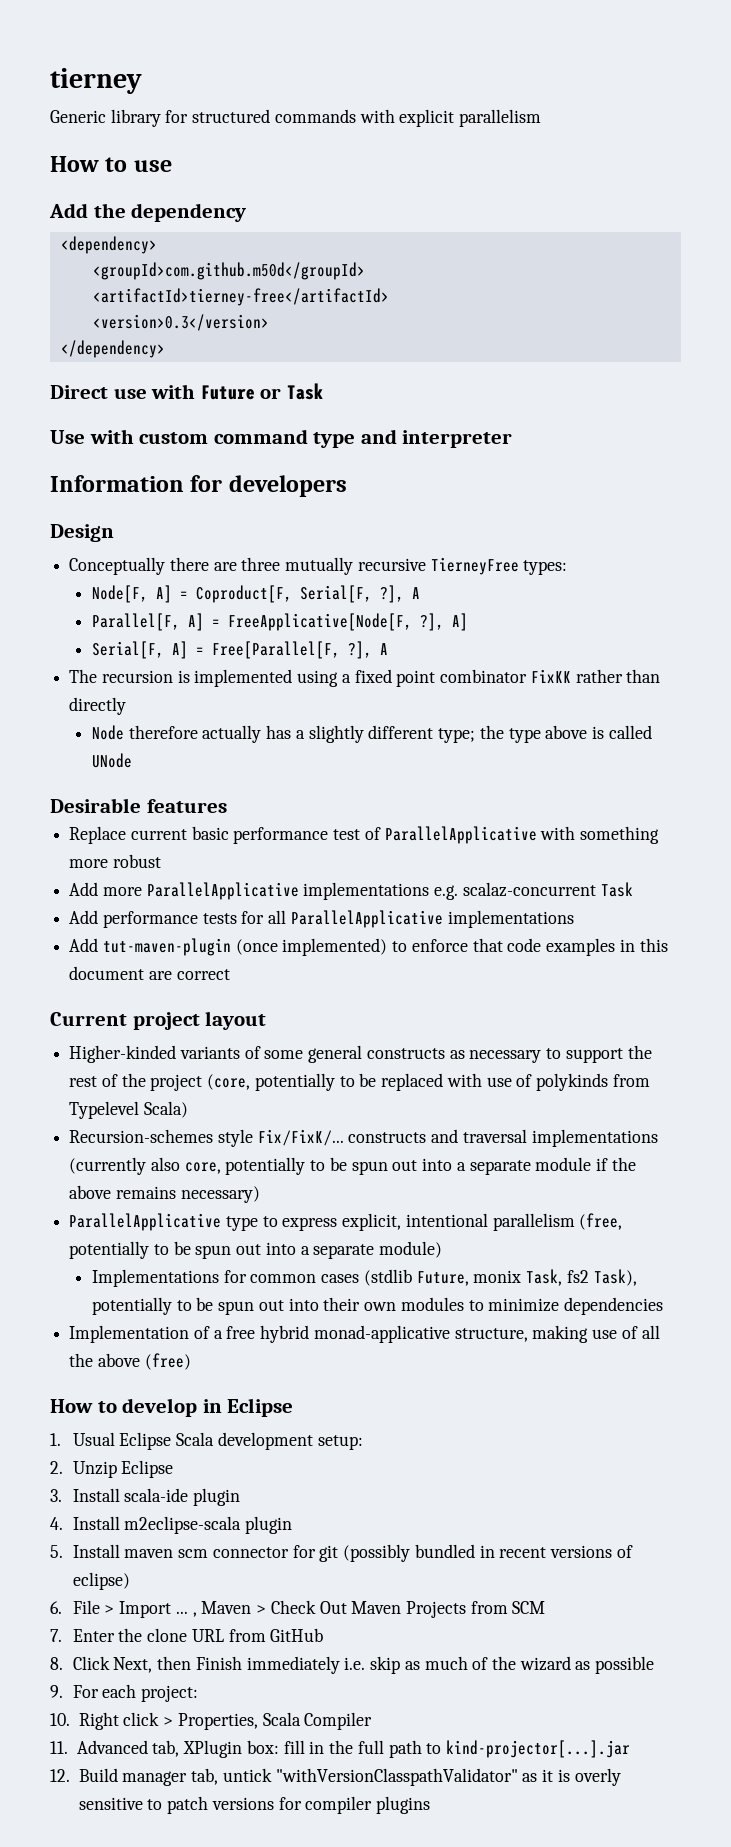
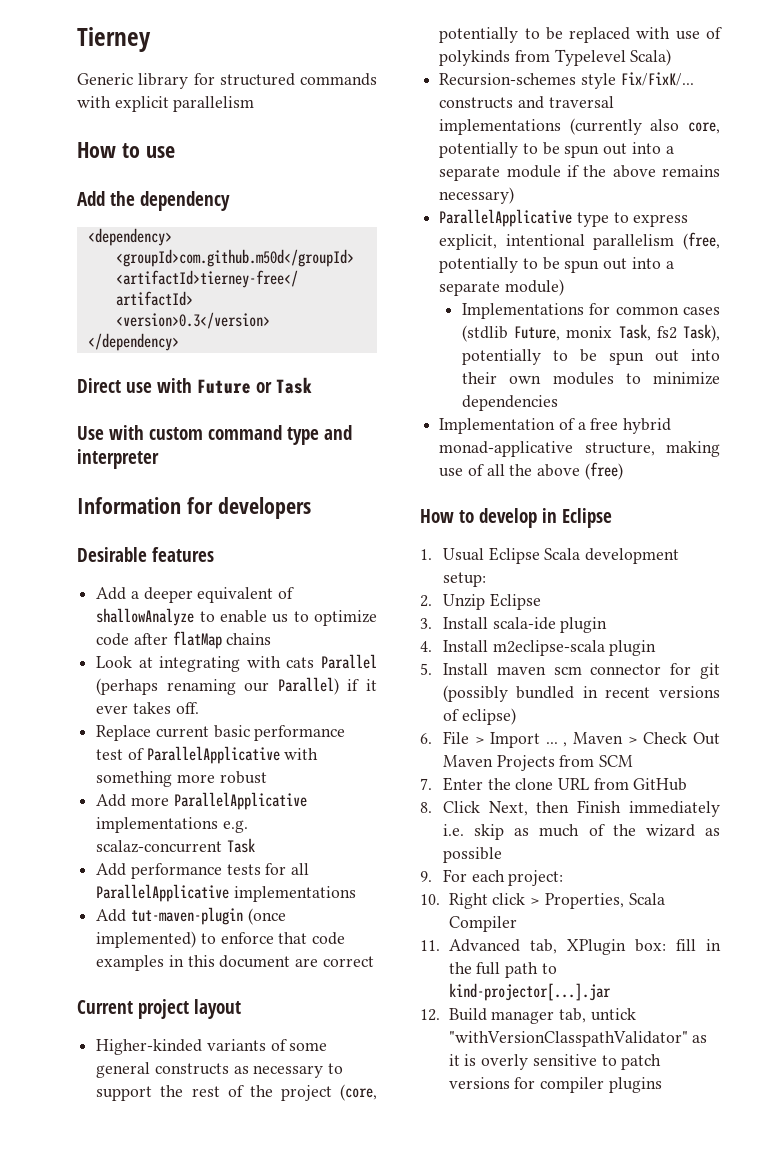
[50,68,142,94] tierney -> [77,27,151,52] Tierney
[50,524,114,542] [69,557,568,575] [91,585,420,603] [91,613,468,631] [91,641,388,659] [69,669,661,687] [69,697,127,715] [91,725,652,743] [91,753,132,768] [50,798,227,813] Design // Conceptually there are three mutually recursive TierneyFree types: // Node[F, A] = Coproduct[F, Serial[F, ?], A // Parallel[F, A] = FreeApplicative[Node[F, ?], A] // Serial[F, A] = Free[Parallel[F, ?], A // The recursion is implemented using a fixed point combinator FixKK rather than directly // Node therefore actually has a slightly different type; the type above is called UNode // Desirable features -> [77,547,214,562] [96,587,295,603] [96,608,377,626] [96,631,272,649] [96,654,377,672] [96,677,378,695] [96,702,199,714] Desirable features // Add a deeper equivalent of shallowAnalyze to enable us to optimize code after flatMap chains // Look at integrating with cats Parallel (perhaps renaming our Parallel) if it ever takes off.

